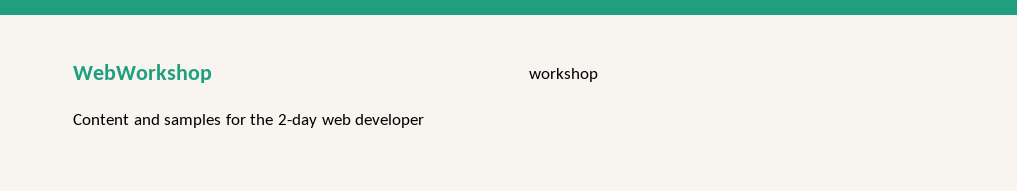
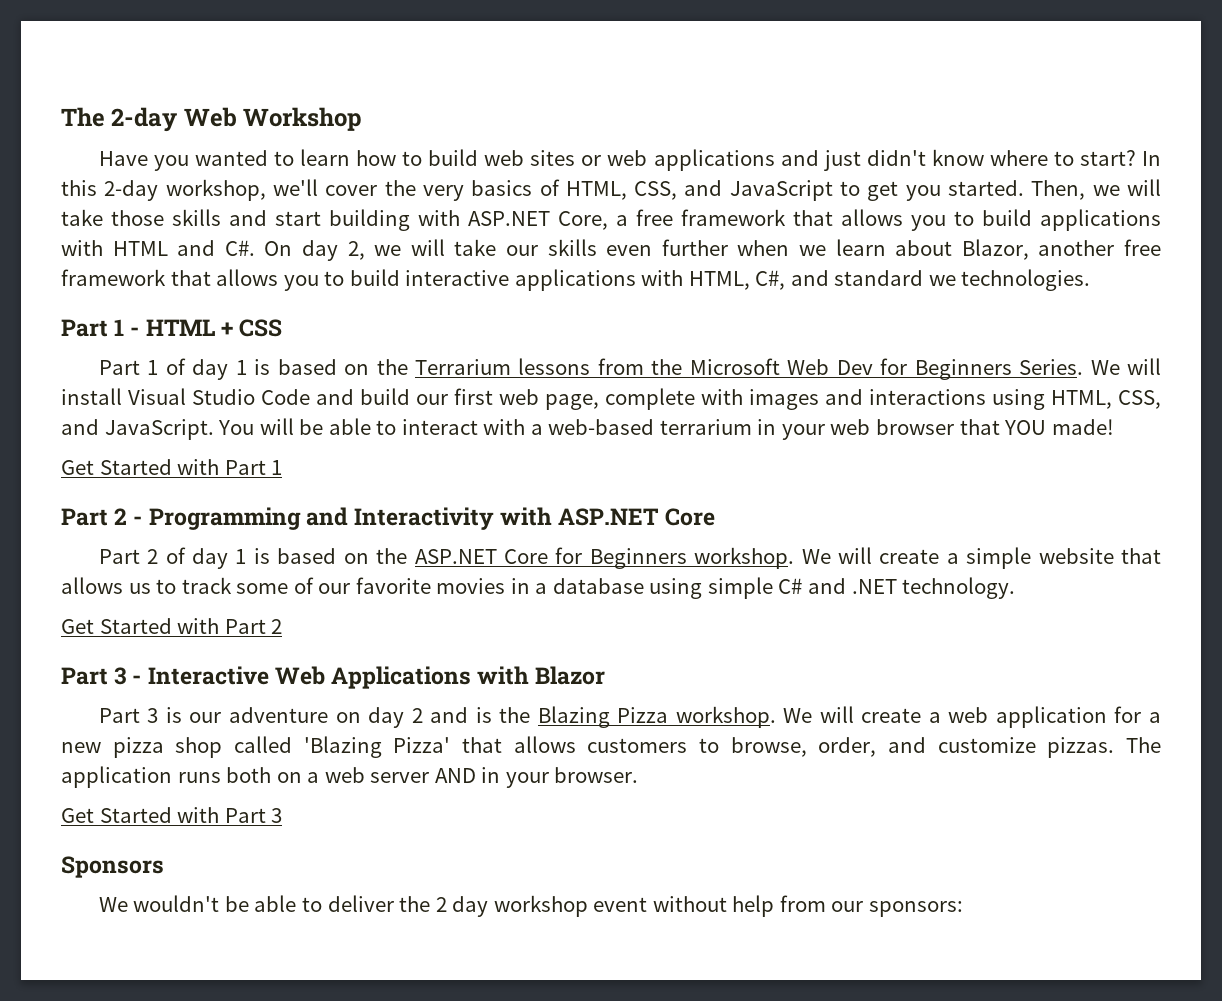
[73,64,212,83] [73,114,425,128] [529,68,598,82] WebWorkshop // Content and samples for the 2-day web developer workshop -> [61,107,363,132] [98,149,1161,171] [61,179,1161,201] [61,209,1161,231] [61,239,1162,261] [61,269,1091,291] [61,319,283,337] [98,358,1161,380] [61,388,1161,410] [61,418,1114,440] [61,459,283,475] [61,507,715,530] [98,547,1161,569] [61,577,1016,599] [61,618,283,634] [61,666,606,689] [98,706,1162,728] [61,736,1161,758] [61,766,639,788] [61,807,283,823] [61,856,164,878] [98,895,963,917] The 2-day Web Workshop // Have you wanted to learn how to build web sites or web applications and just didn't know where to start? In this 2-day workshop, we'll cover the very basics of HTML, CSS, and JavaScript to get you started. Then, we will take those skills and start building with ASP.NET Core, a free framework that allows you to build applications with HTML and C#. On day 2, we will take our skills even further when we learn about Blazor, another free framework that allows you to build interactive applications with HTML, C#, and standard we technologies. // Part 1 - HTML + CSS // Part 1 of day 1 is based on the Terrarium lessons from the Microsoft Web Dev for Beginners Series. We will install Visual Studio Code and build our first web page, complete with images and interactions using HTML, CSS, and JavaScript. You will be able to interact with a web-based terrarium in your web browser that YOU made! // Get Started with Part 1 // Part 2 - Programming and Interactivity with ASP.NET Core // Part 2 of day 1 is based on the ASP.NET Core for Beginners workshop. We will create a simple website that allows us to track some of our favorite movies in a database using simple C# and .NET technology. // Get Started with Part 2 // Part 3 - Interactive Web Applications with Blazor // Part 3 is our adventure on day 2 and is the Blazing Pizza workshop. We will create a web application for a new pizza shop called 'Blazing Pizza' that allows customers to browse, order, and customize pizzas. The application runs both on a web server AND in your browser. // Get Started with Part 3 // Sponsors // We wouldn't be able to deliver the 2 day workshop event without help from our sponsors:

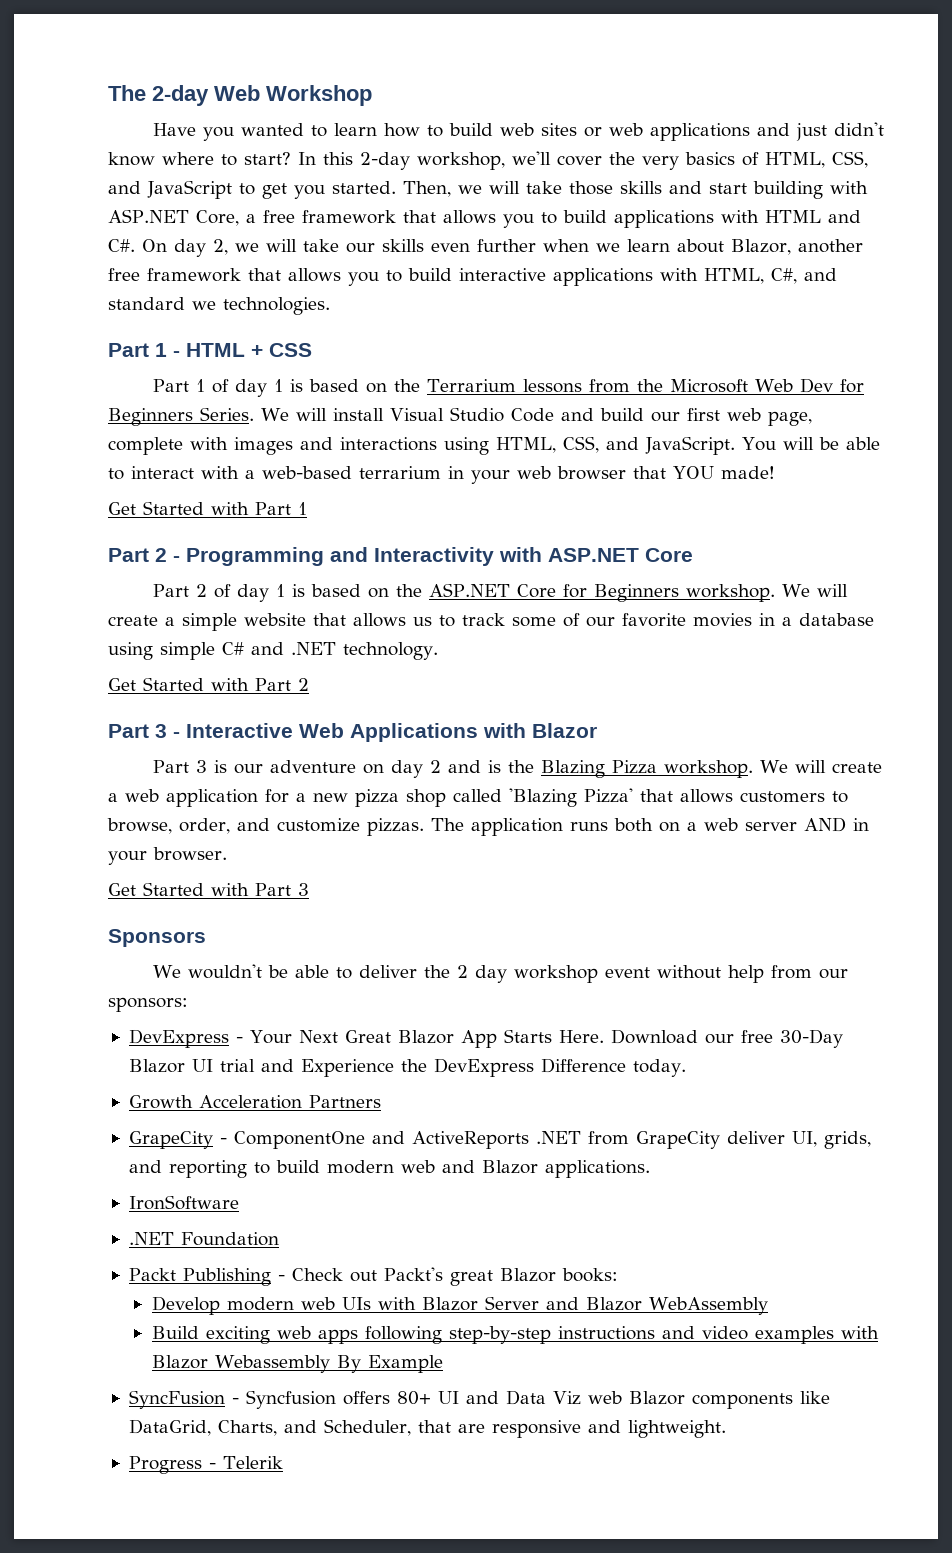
(963, 909) none -> [128,1029,843,1048] [128,1058,686,1077] [128,1095,381,1109] [128,1131,871,1149] [128,1160,650,1178] [128,1195,239,1210] [128,1232,279,1246] [128,1267,618,1286] [151,1296,768,1315] [151,1326,879,1344] [151,1355,443,1373] [128,1390,830,1409] [128,1419,726,1438] [128,1456,283,1474] // DevExpress - Your Next Great Blazor App Starts Here. Download our free 30-Day Blazor UI trial and Experience the DevExpress Difference today. // Growth Acceleration Partners // GrapeCity - ComponentOne and ActiveReports .NET from GrapeCity deliver UI, grids, and reporting to build modern web and Blazor applications. // IronSoftware // .NET Foundation // Packt Publishing - Check out Packt's great Blazor books: // Develop modern web UIs with Blazor Server and Blazor WebAssembly // Build exciting web apps following step-by-step instructions and video examples with Blazor Webassembly By Example // SyncFusion - Syncfusion offers 80+ UI and Data Viz web Blazor components like DataGrid, Charts, and Scheduler, that are responsive and lightweight. // Progress - Telerik

